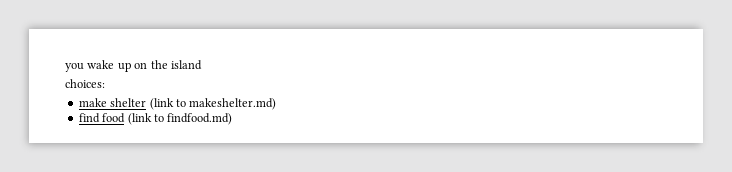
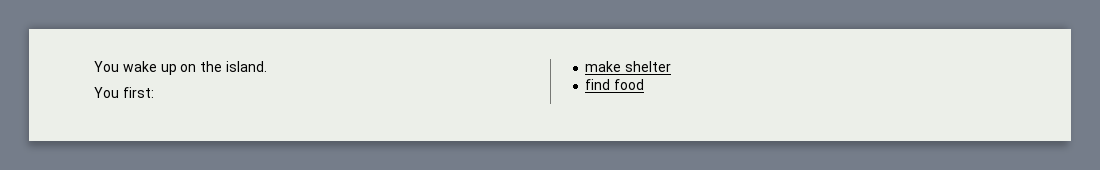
[65,63,84,72] you -> [94,61,119,72] You
[170,60,202,70] [65,79,105,88] island // choices: -> [225,61,267,72] [94,87,154,98] island. // You first:
[149,98,277,110] (link to makeshelter.md) -> (672, 66) none
[127,113,233,125] (link to findfood.md) -> (645, 84) none

